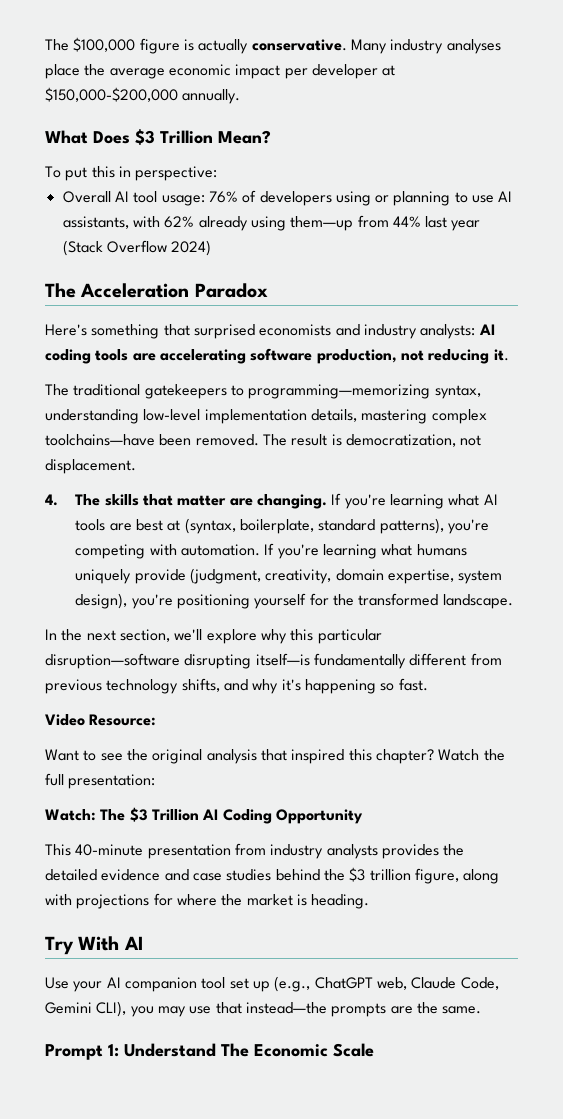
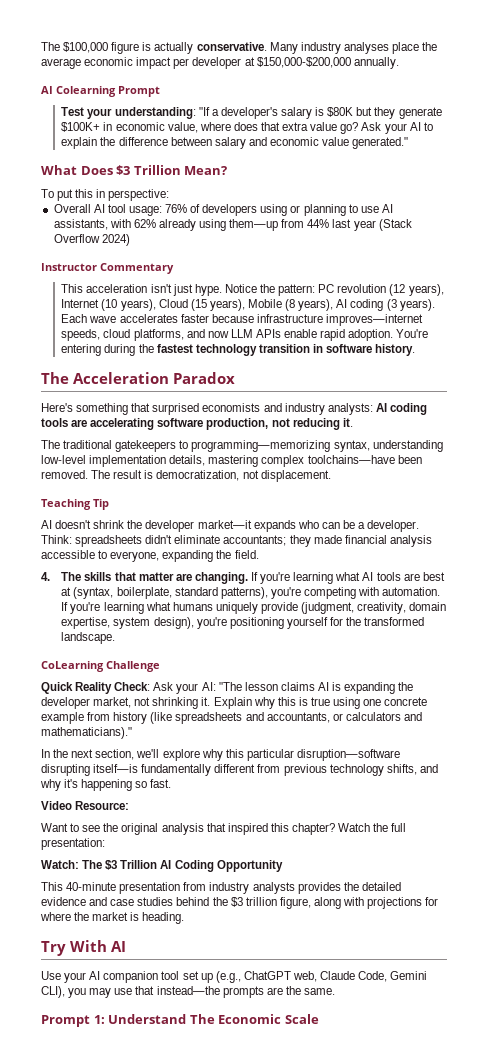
(241, 96) none -> [41,86,160,97] [61,107,442,119] [61,122,433,134] [61,137,409,149] // AI Colearning Prompt // Test your understanding: "If a developer's salary is $80K but they generate $100K+ in economic value, where does that extra value go? Ask your AI to explain the difference between salary and economic value generated."
(212, 248) none -> [41,263,174,274] [61,284,444,296] [61,299,435,311] [61,314,424,326] [61,329,429,341] [61,344,416,356] // Instructor Commentary // This acceleration isn't just hype. Notice the pattern: PC revolution (12 years), Internet (10 years), Cloud (15 years), Mobile (8 years), AI coding (3 years). Each wave accelerates faster because infrastructure improves—internet speeds, cloud platforms, and now LLM APIs enable rapid adoption. You're entering during the fastest technology transition in software history.
(136, 466) none -> [41,499,109,510] [41,520,420,532] [41,535,432,547] [41,550,259,562] // Teaching Tip // AI doesn't shrink the developer market—it expands who can be a developer. Think: spreadsheets didn't eliminate accountants; they made financial analysis accessible to everyone, expanding the field.
(513, 601) none -> [41,661,160,672] [41,682,414,694] [41,697,428,709] [41,712,422,724] [41,727,132,739] // CoLearning Challenge // Quick Reality Check: Ask your AI: "The lesson claims AI is expanding the developer market, not shrinking it. Explain why this is true using one concrete example from history (like spreadsheets and accountants, or calculators and mathematicians)."

